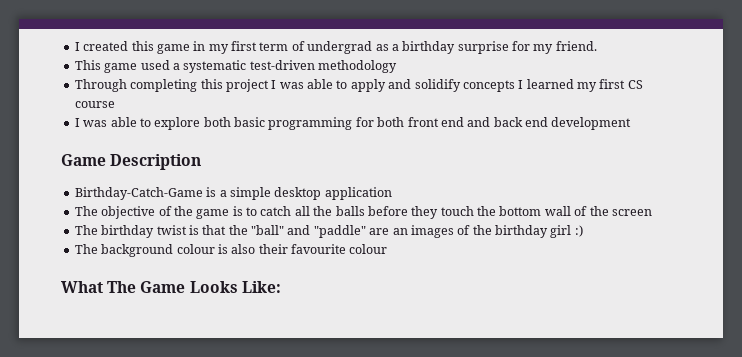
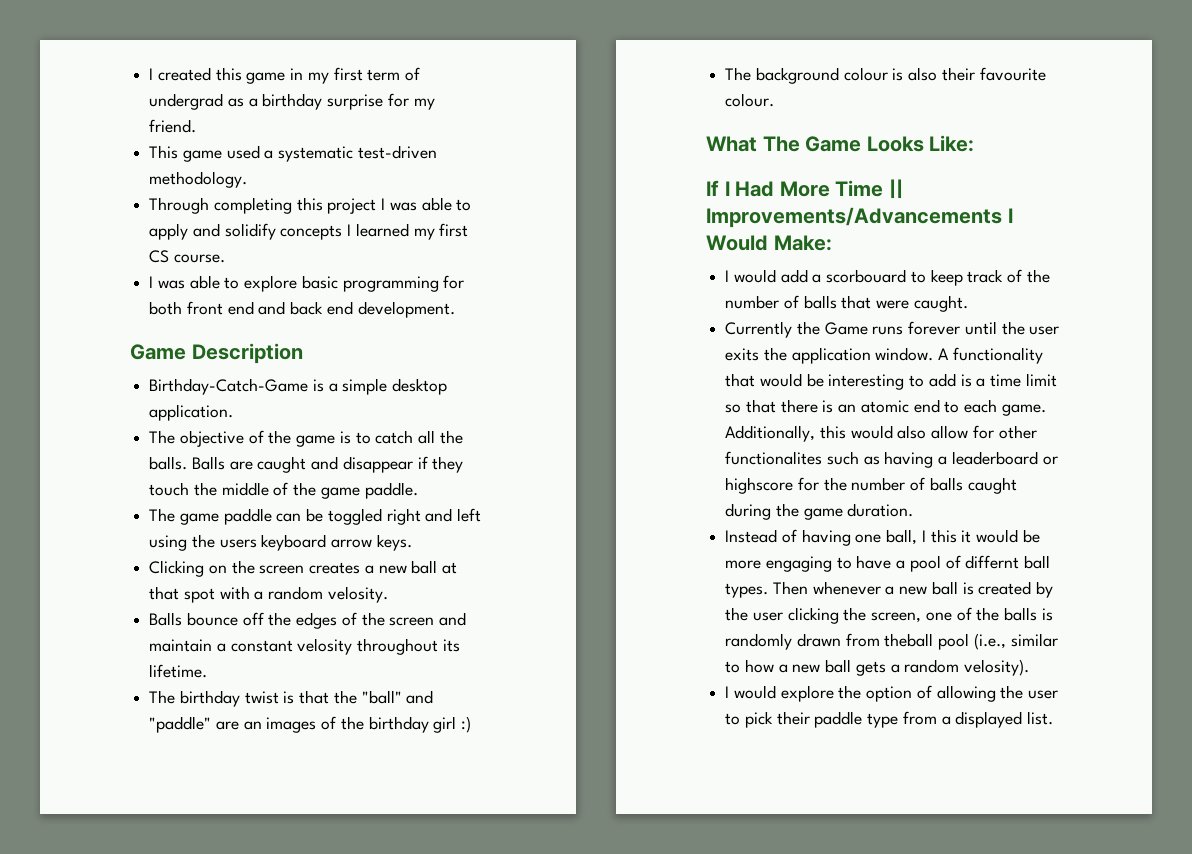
[318,60,397,73] methodology -> [149,171,248,188] methodology.
[74,101,115,108] course -> [173,254,225,263] course.
[203,117,231,127] both -> (298, 283) none
[551,117,632,130] development -> [357,301,455,318] development.
[324,187,392,200] application -> [149,404,234,421] application.
[335,206,652,219] balls before they touch the bottom wall of the screen -> [149,456,464,473] [149,482,418,499] [149,508,482,525] [149,534,412,551] [149,560,458,577] [149,586,388,603] [149,612,467,629] [149,638,460,655] [149,664,208,678] balls. Balls are caught and disappear if they touch the middle of the game paddle. // The game paddle can be toggled right and left using the users keyboard arrow keys. // Clicking on the screen creates a new ball at that spot with a random velosity. // Balls bounce off the edges of the screen and maintain a constant velosity throughout its lifetime.
[349,244,388,254] colour -> [725,93,775,107] colour.
(281, 287) none -> [706,179,903,199] [706,207,1013,228] [706,235,832,251] [725,269,1050,286] [725,295,968,312] [725,321,1060,338] [725,347,1043,364] [725,373,1057,390] [725,399,1046,416] [725,425,1037,442] [725,451,1058,468] [725,477,1017,494] [725,503,914,520] [725,529,1040,546] [725,555,1051,572] [725,581,1054,598] [725,607,1053,624] [725,633,1058,650] [725,659,1030,676] [725,685,1059,702] [725,711,1054,728] // If I Had More Time || Improvements/Advancements I Would Make: // I would add a scorbouard to keep track of the number of balls that were caught. // Currently the Game runs forever until the user exits the application window. A functionality that would be interesting to add is a time limit so that there is an atomic end to each game. Additionally, this would also allow for other functionalites such as having a leaderboard or highscore for the number of balls caught during the game duration. // Instead of having one ball, I this it would be more engaging to have a pool of differnt ball types. Then whenever a new ball is created by the user clicking the screen, one of the balls is randomly drawn from theball pool (i.e., similar to how a new ball gets a random velosity). // I would explore the option of allowing the user to pick their paddle type from a displayed list.

